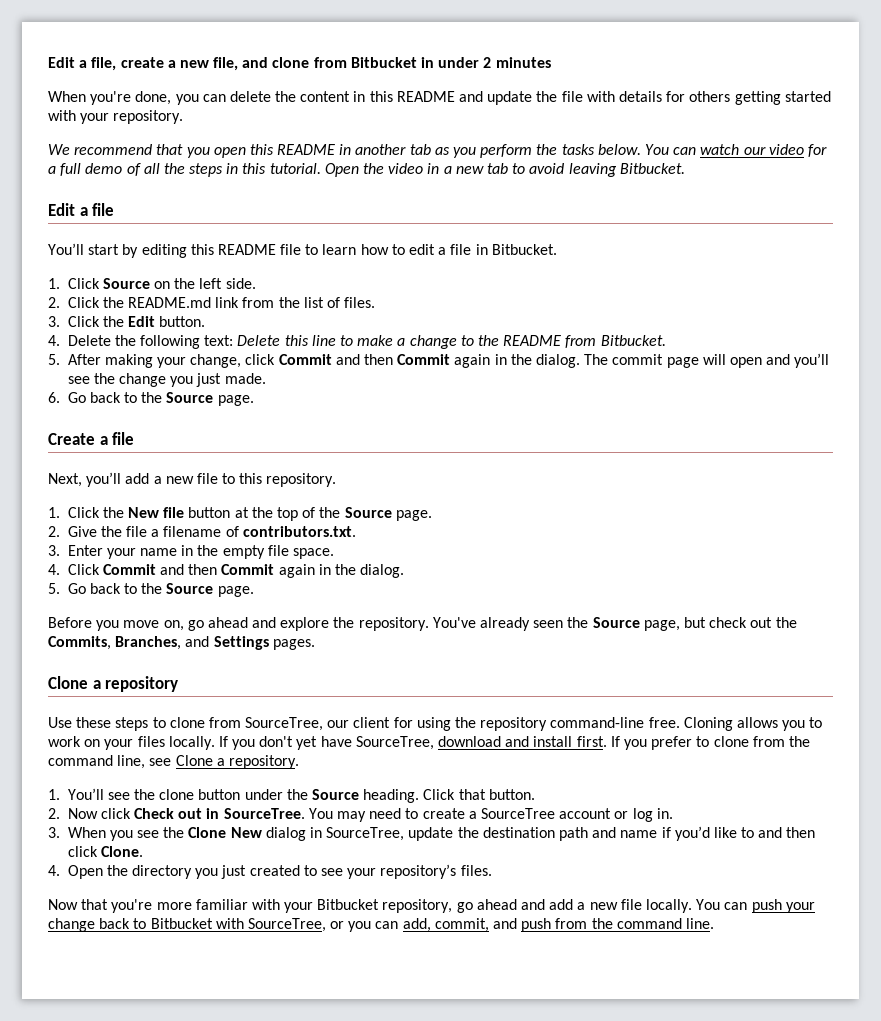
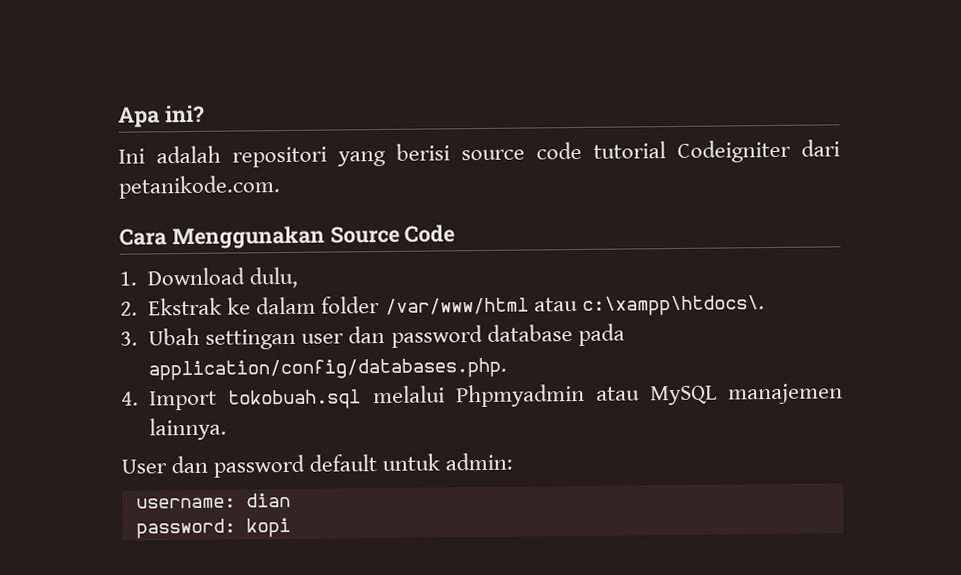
[48,57,551,71] [48,91,831,105] [48,110,184,124] [48,144,827,158] [48,163,685,177] [48,203,115,216] [48,243,557,258] [48,278,256,289] [48,297,376,308] [48,316,206,327] [48,335,666,349] [48,353,830,368] [67,373,266,387] [48,392,254,406] [48,432,135,445] [48,472,337,487] [48,507,432,521] [48,526,356,537] [48,545,335,559] [48,564,405,578] [48,583,254,597] [48,617,797,631] [48,636,315,650] [48,676,179,692] [48,717,823,731] [48,736,810,750] [48,755,299,769] [48,788,535,803] [48,808,673,822] [48,826,816,841] [67,846,143,857] [48,864,492,879] [48,899,815,913] [48,918,714,932] Edit a file, create a new file, and clone from Bitbucket in under 2 minutes // When you're done, you can delete the content in this README and update the file with details for others getting started with your repository. // We recommend that you open this README in another tab as you perform the tasks below. You can watch our video for a full demo of all the steps in this tutorial. Open the video in a new tab to avoid leaving Bitbucket. // Edit a file // You’ll start by editing this README file to learn how to edit a file in Bitbucket. // 1. Click Source on the left side. // 2. Click the README.md link from the list of files. // 3. Click the Edit button. // 4. Delete the following text: Delete this line to make a change to the README from Bitbucket. // 5. After making your change, click Commit and then Commit again in the dialog. The commit page will open and you’ll see the change you just made. // 6. Go back to the Source page. // Create a file // Next, you’ll add a new file to this repository. // 1. Click the New file button at the top of the Source page. // 2. Give the file a filename of contributors.txt. // 3. Enter your name in the empty file space. // 4. Click Commit and then Commit again in the dialog. // 5. Go back to the Source page. // Before you move on, go ahead and explore the repository. You've already seen the Source page, but check out the Commits, Branches, and Settings pages. // Clone a repository // Use these steps to clone from SourceTree, our client for using the repository command-line free. Cloning allows you to work on your files locally. If you don't yet have SourceTree, download and install first. If you prefer to clone from the command line, see Clone a repository. // 1. You’ll see the clone button under the Source heading. Click that button. // 2. Now click Check out in SourceTree. You may need to create a SourceTree account or log in. // 3. When you see the Clone New dialog in SourceTree, update the destination path and name if you’d like to and then click Clone. // 4. Open the directory you just created to see your repository’s files. // Now that you're more familiar with your Bitbucket repository, go ahead and add a new file locally. You can push your change back to Bitbucket with SourceTree, or you can add, commit, and push from the command line. -> [118,104,205,128] [118,139,840,168] [118,175,281,199] [119,224,456,250] [119,266,299,289] [120,295,765,316] [120,323,625,350] [148,357,508,381] [121,383,843,411] [149,417,228,441] [121,452,514,478] [135,492,291,509] [135,517,291,539] Apa ini? // Ini adalah repositori yang berisi source code tutorial Codeigniter dari petanikode.com. // Cara Menggunakan Source Code // 1. Download dulu, // 2. Ekstrak ke dalam folder /var/www/html atau c:\xampp\htdocs\. // 3. Ubah settingan user dan password database pada application/config/databases.php. // 4. Import tokobuah.sql melalui Phpmyadmin atau MySQL manajemen lainnya. // User dan password default untuk admin: // username: dian // password: kopi

